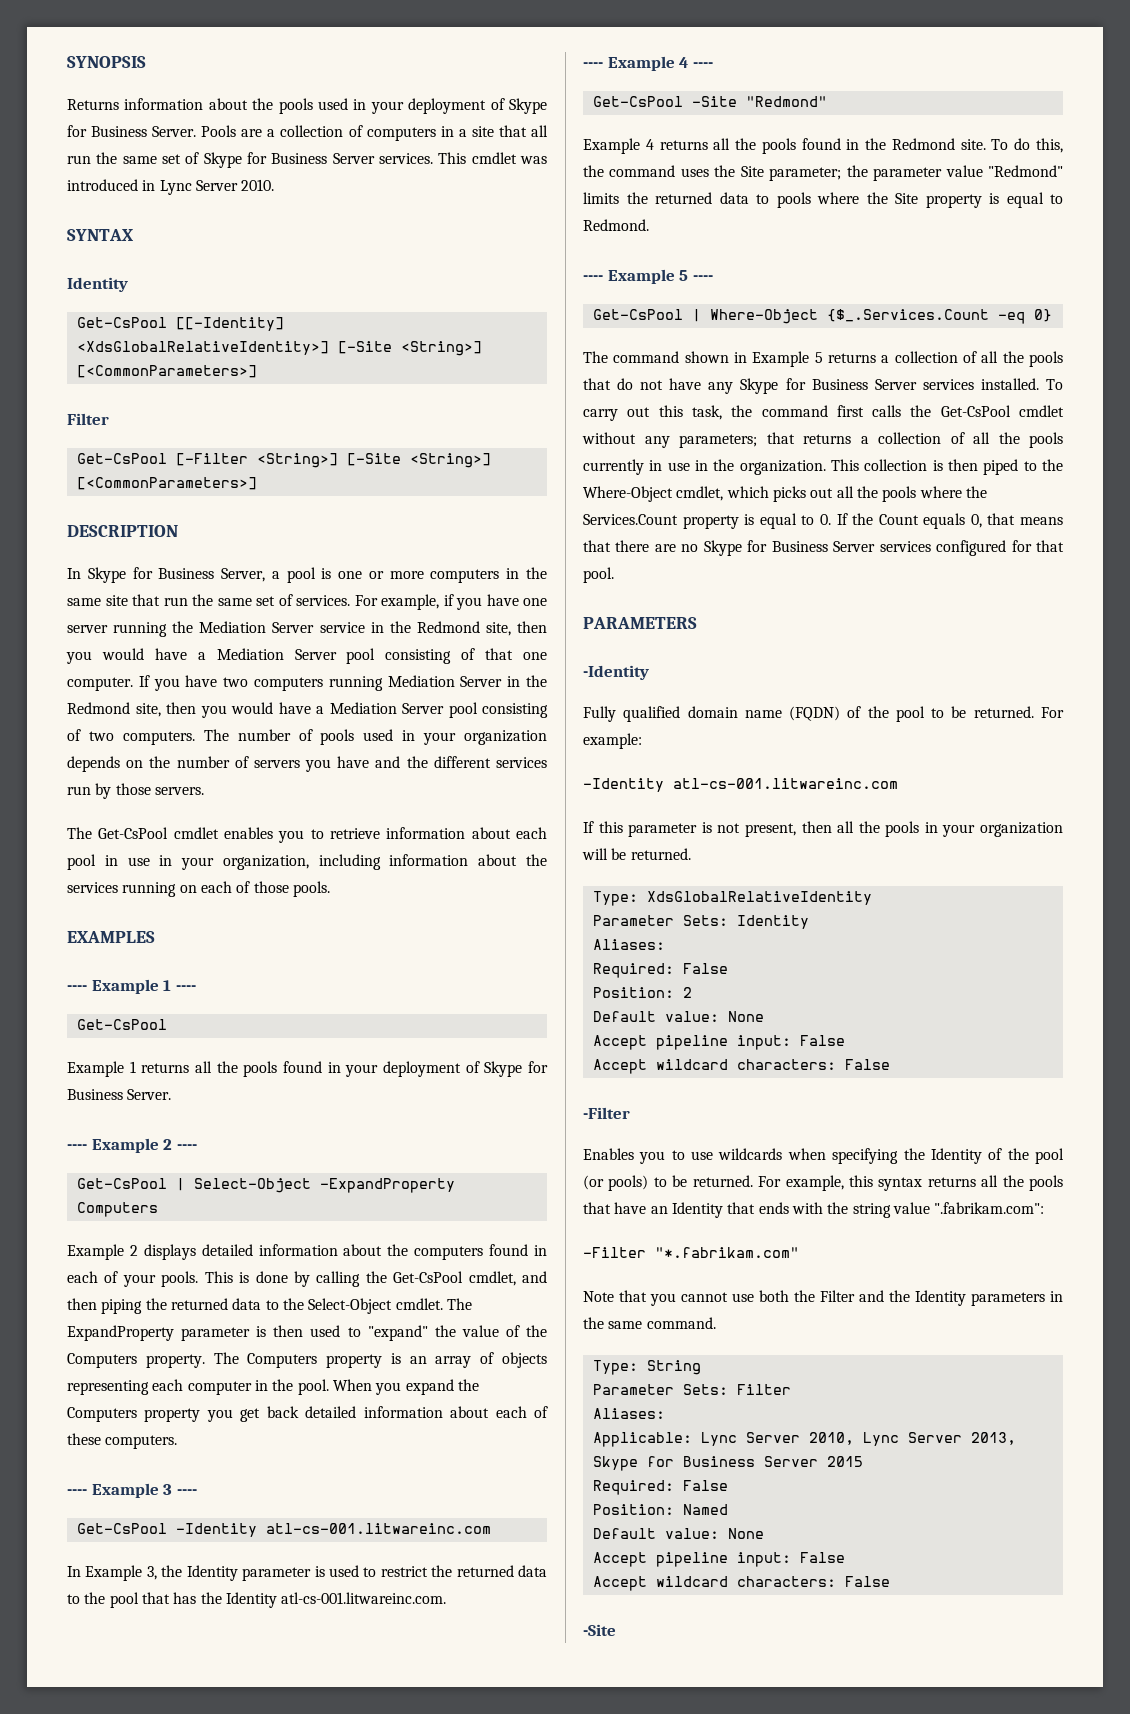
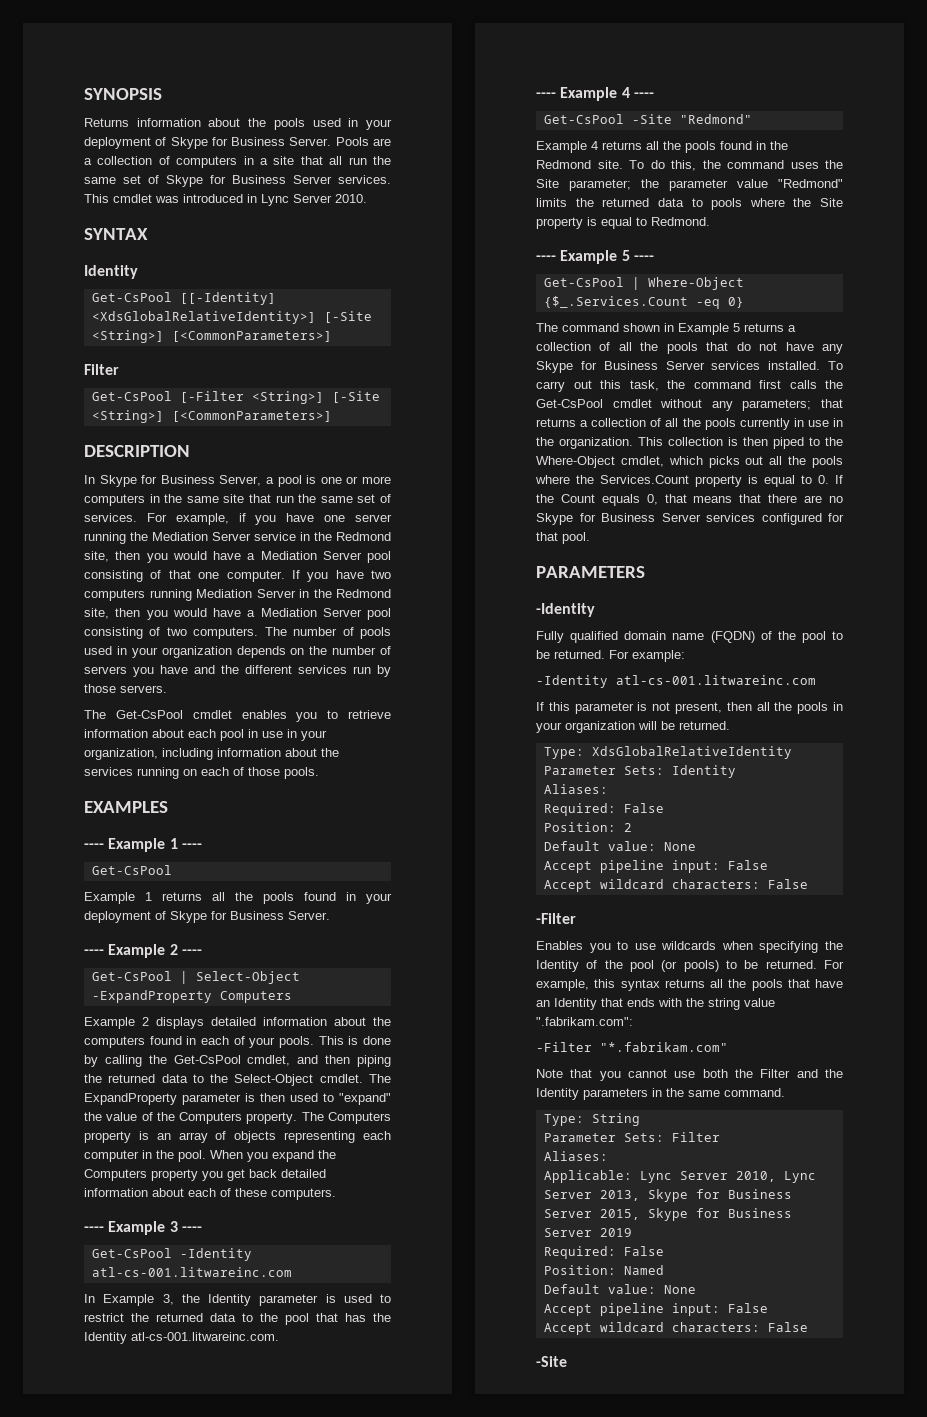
[826,1456,863,1467] 2015 -> [599,1208,792,1221] [543,1228,632,1237] 2015, Skype for Business Server 2019

